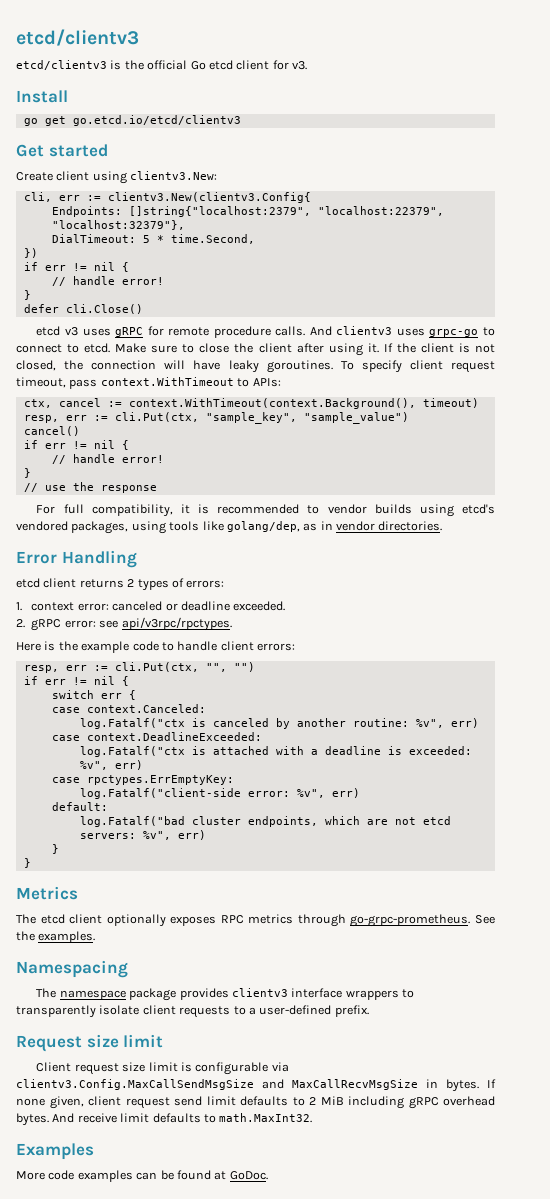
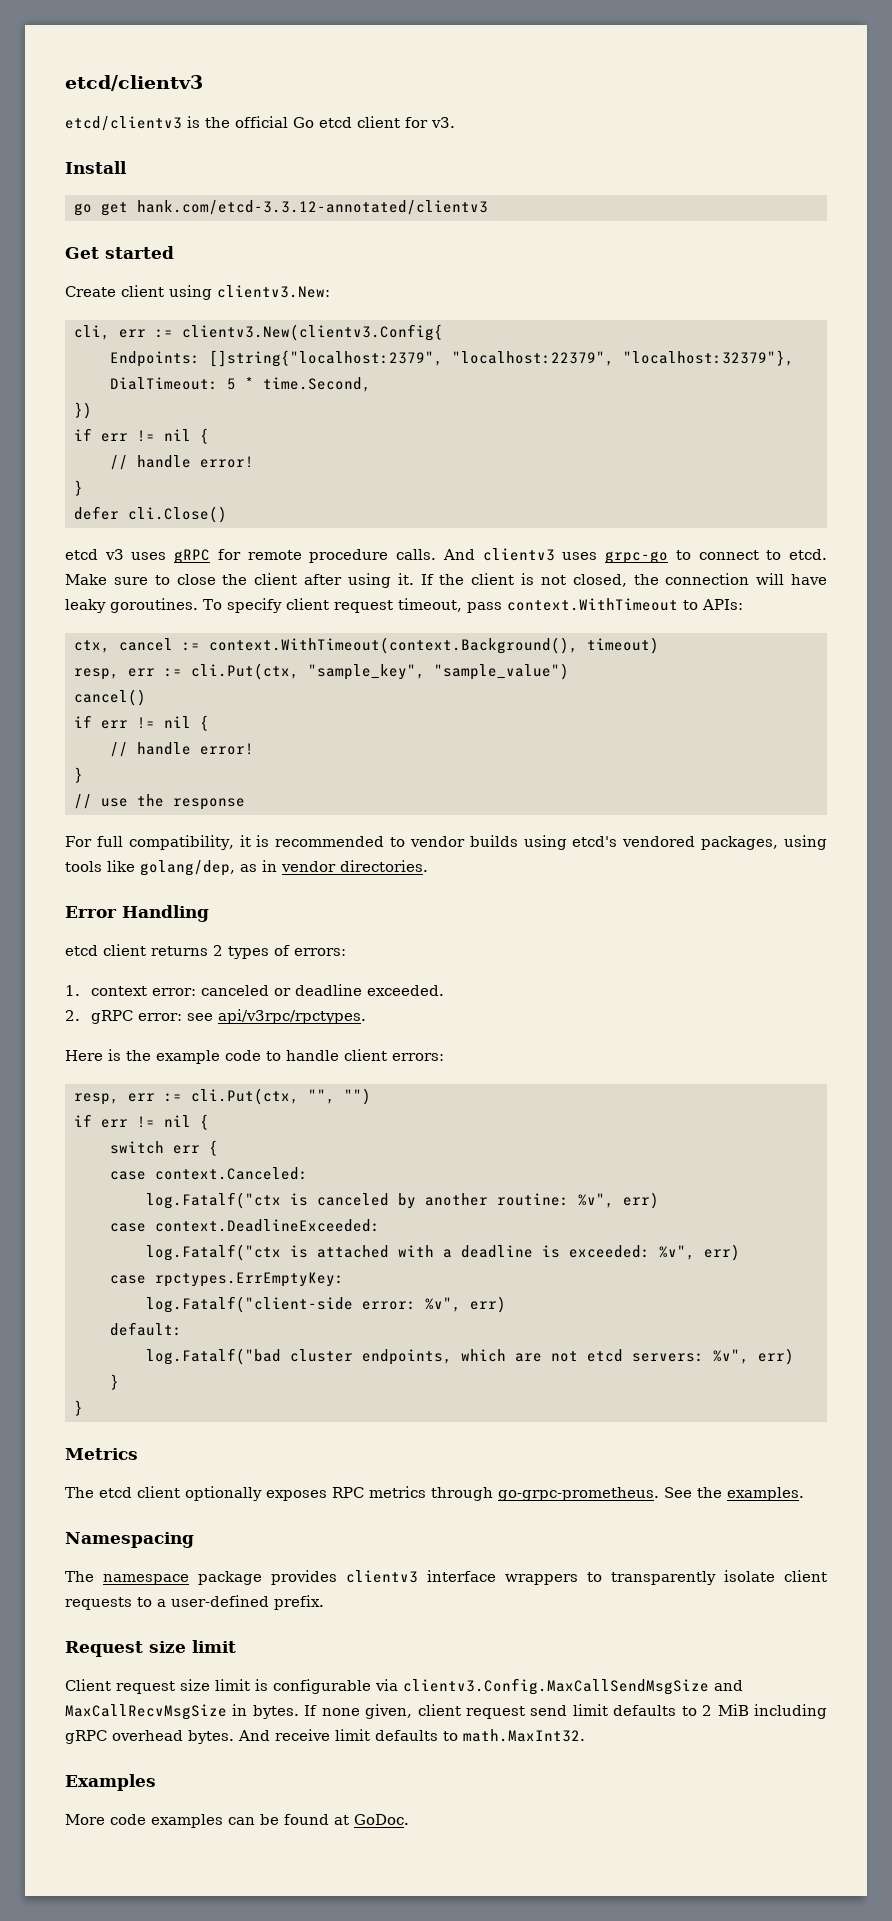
[72,115,241,126] go.etcd.io/etcd/clientv3 -> [136,200,488,215] hank.com/etcd-3.3.12-annotated/clientv3

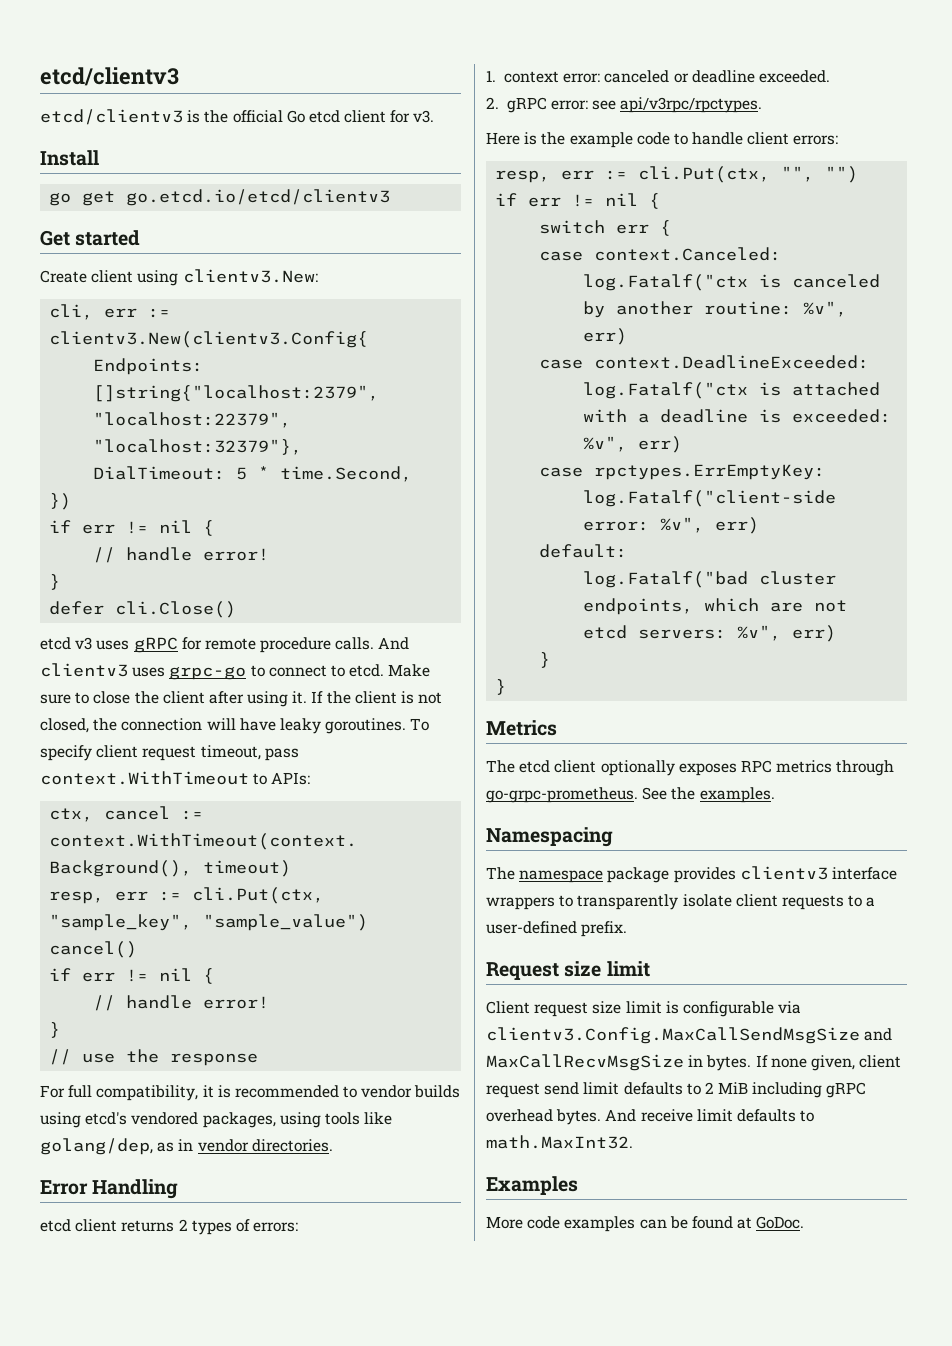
[136,200,488,215] hank.com/etcd-3.3.12-annotated/clientv3 -> [126,189,391,206] go.etcd.io/etcd/clientv3

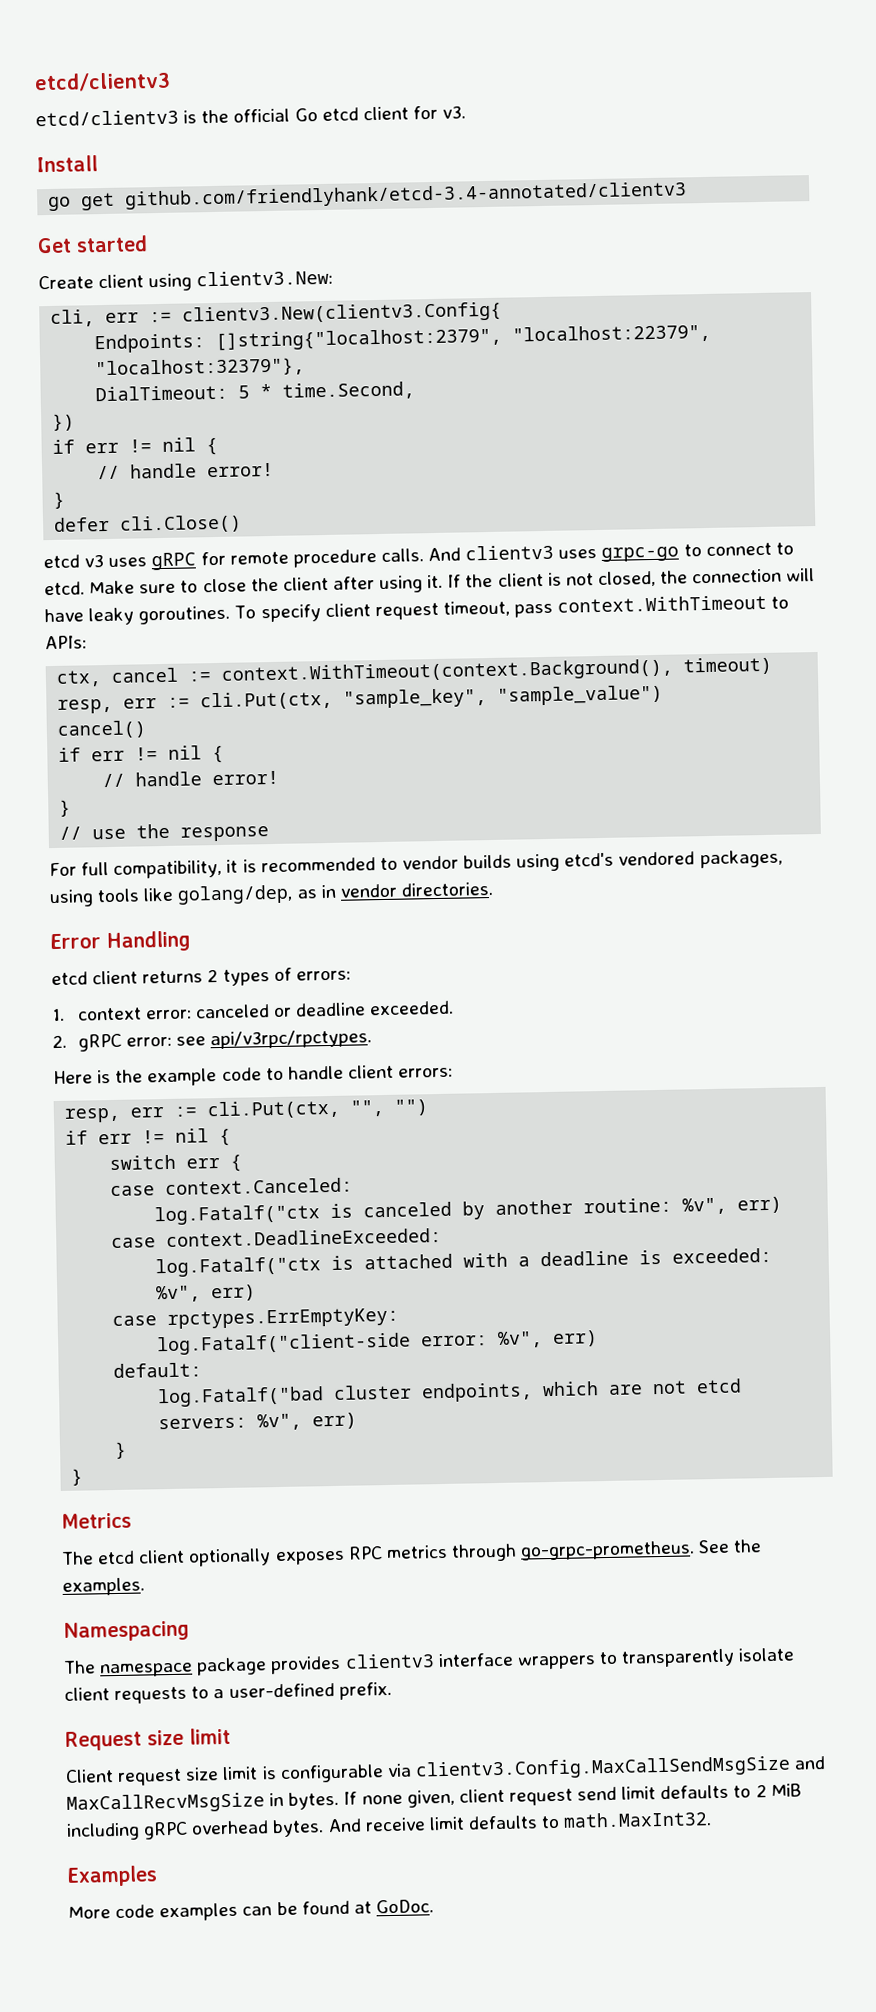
[126,189,391,206] go.etcd.io/etcd/clientv3 -> [125,181,688,210] github.com/friendlyhank/etcd-3.4-annotated/clientv3

